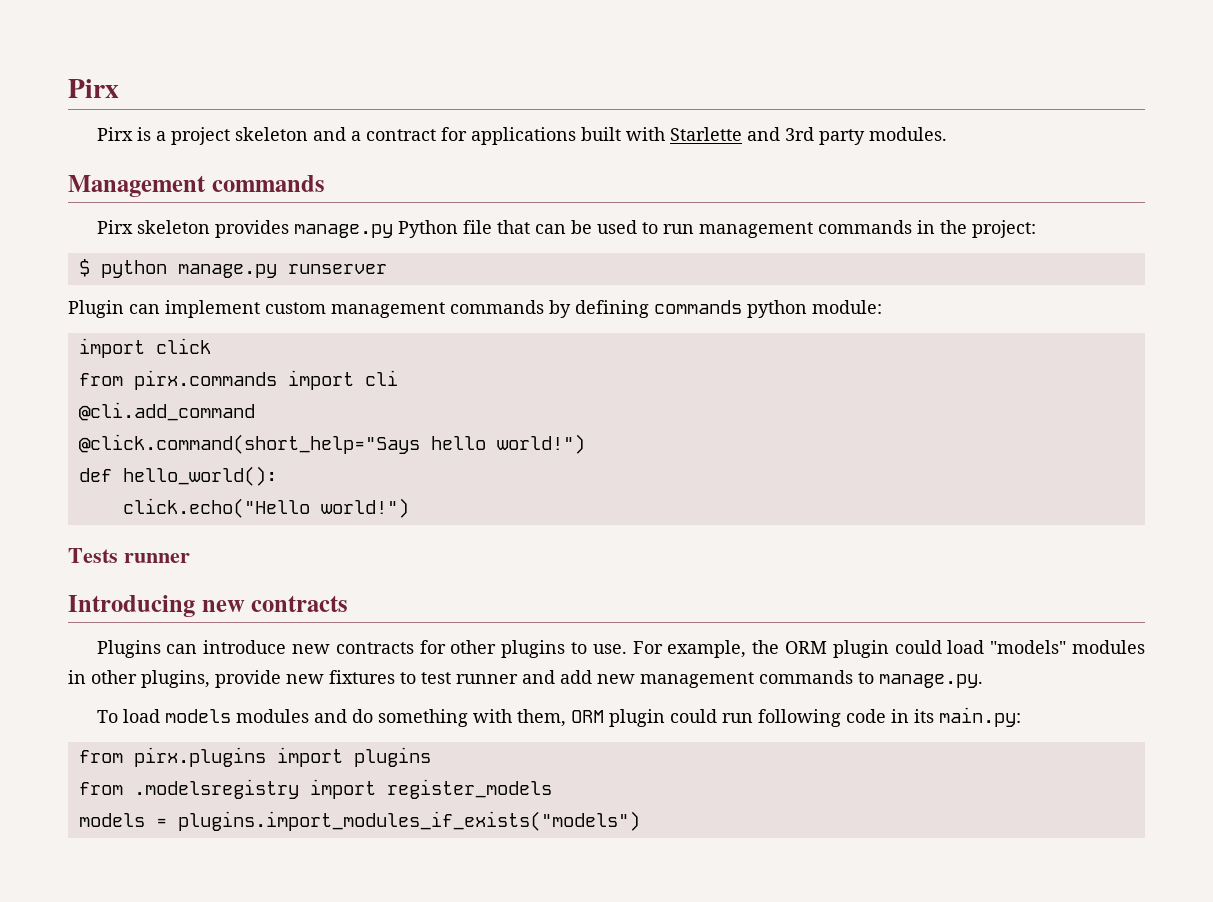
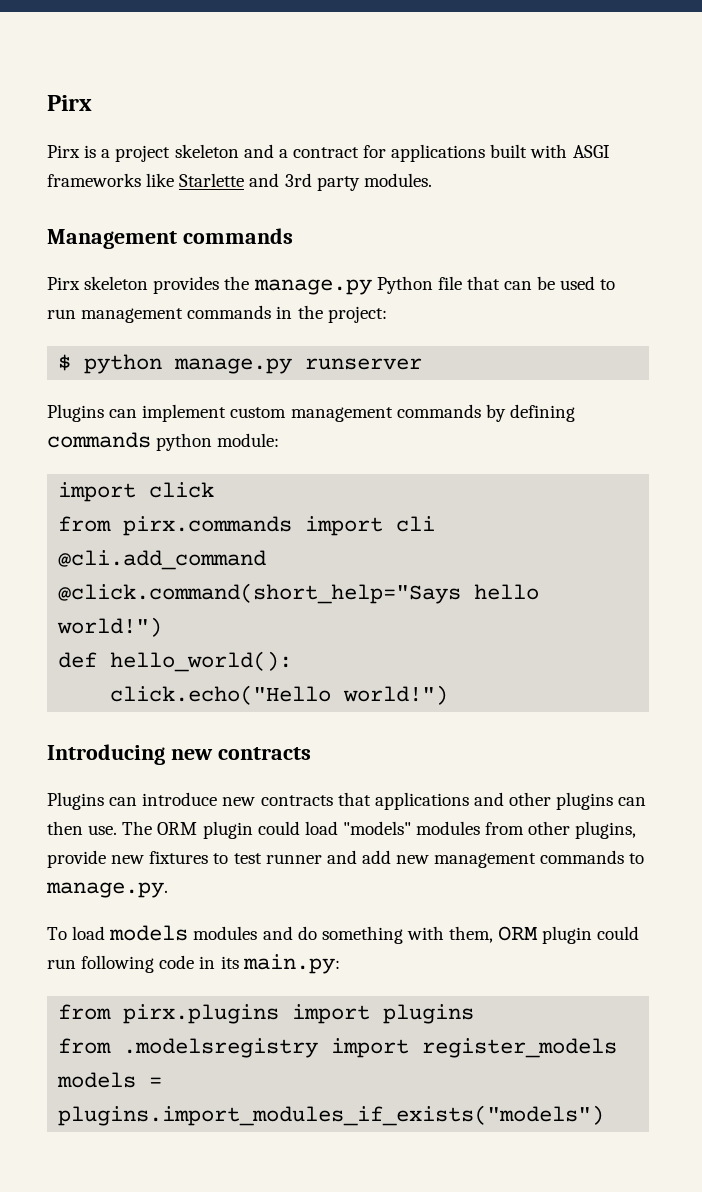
(665, 134) none -> [572,145,610,158] [47,173,175,187] ASGI frameworks like
(289, 229) none -> [224,276,250,290] the
[68,300,124,318] Plugin -> [47,404,104,422] Plugins
[68,548,190,563] // Tests runner -> (449, 695) none
[419,640,780,658] for other plugins to use. For example, the -> [337,792,647,810] [47,821,153,835] that applications and other plugins can then use. The
[68,670,86,684] in -> [485,822,525,835] from

